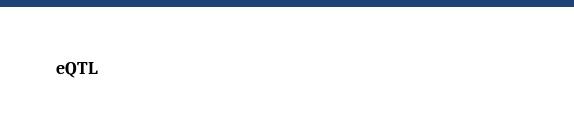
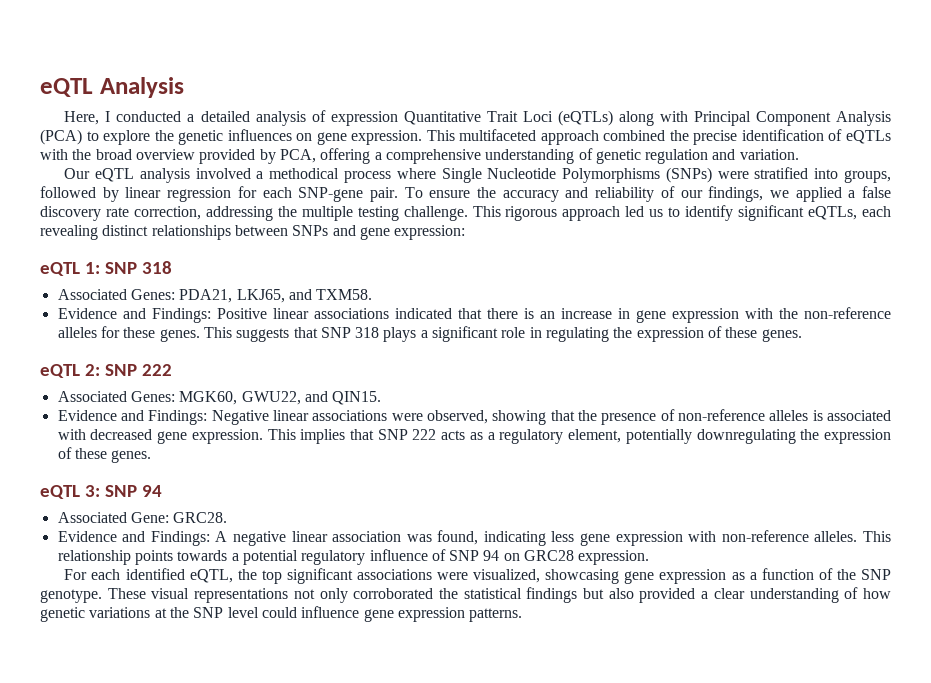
[56,62,98,78] eQTL -> [40,77,184,98] [64,110,892,126] [40,129,891,145] [40,148,799,164] [64,167,891,183] [40,186,892,202] [40,205,892,221] [40,225,466,240] [40,261,172,276] [57,289,373,303] [57,307,891,323] [57,326,802,342] [40,364,172,378] [57,391,382,405] [57,409,891,425] [57,429,892,444] [57,447,152,463] [40,485,162,499] [57,512,228,523] [57,530,891,546] [57,549,650,565] [64,568,891,584] [40,587,892,603] [40,606,523,622] eQTL Analysis // Here, I conducted a detailed analysis of expression Quantitative Trait Loci (eQTLs) along with Principal Component Analysis (PCA) to explore the genetic influences on gene expression. This multifaceted approach combined the precise identification of eQTLs with the broad overview provided by PCA, offering a comprehensive understanding of genetic regulation and variation. // Our eQTL analysis involved a methodical process where Single Nucleotide Polymorphisms (SNPs) were stratified into groups, followed by linear regression for each SNP-gene pair. To ensure the accuracy and reliability of our findings, we applied a false discovery rate correction, addressing the multiple testing challenge. This rigorous approach led us to identify significant eQTLs, each revealing distinct relationships between SNPs and gene expression: // eQTL 1: SNP 318 // Associated Genes: PDA21, LKJ65, and TXM58. // Evidence and Findings: Positive linear associations indicated that there is an increase in gene expression with the non-reference alleles for these genes. This suggests that SNP 318 plays a significant role in regulating the expression of these genes. // eQTL 2: SNP 222 // Associated Genes: MGK60, GWU22, and QIN15. // Evidence and Findings: Negative linear associations were observed, showing that the presence of non-reference alleles is associated with decreased gene expression. This implies that SNP 222 acts as a regulatory element, potentially downregulating the expression of these genes. // eQTL 3: SNP 94 // Associated Gene: GRC28. // Evidence and Findings: A negative linear association was found, indicating less gene expression with non-reference alleles. This relationship points towards a potential regulatory influence of SNP 94 on GRC28 expression. // For each identified eQTL, the top significant associations were visualized, showcasing gene expression as a function of the SNP genotype. These visual representations not only corroborated the statistical findings but also provided a clear understanding of how genetic variations at the SNP level could influence gene expression patterns.

